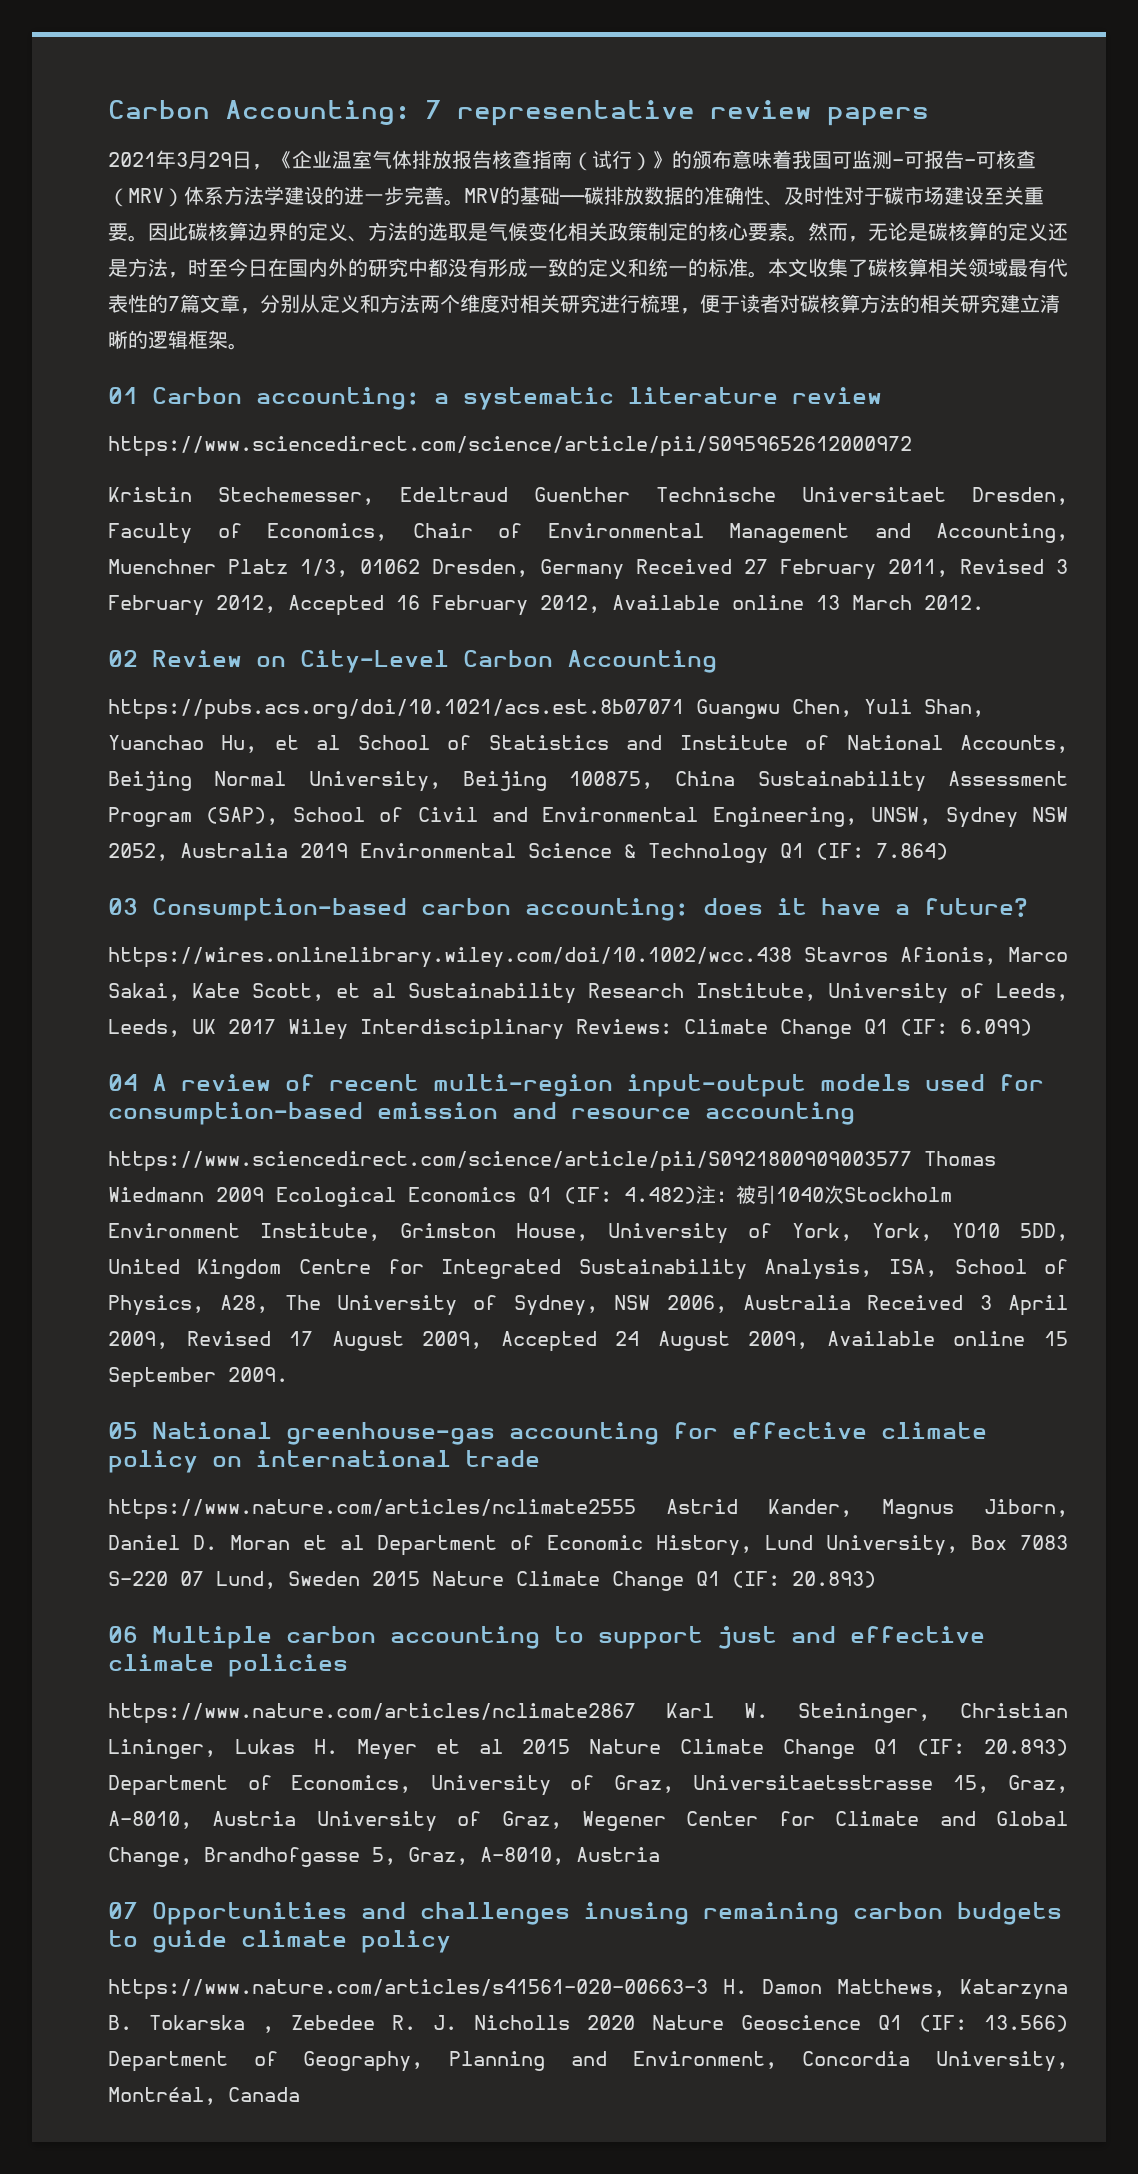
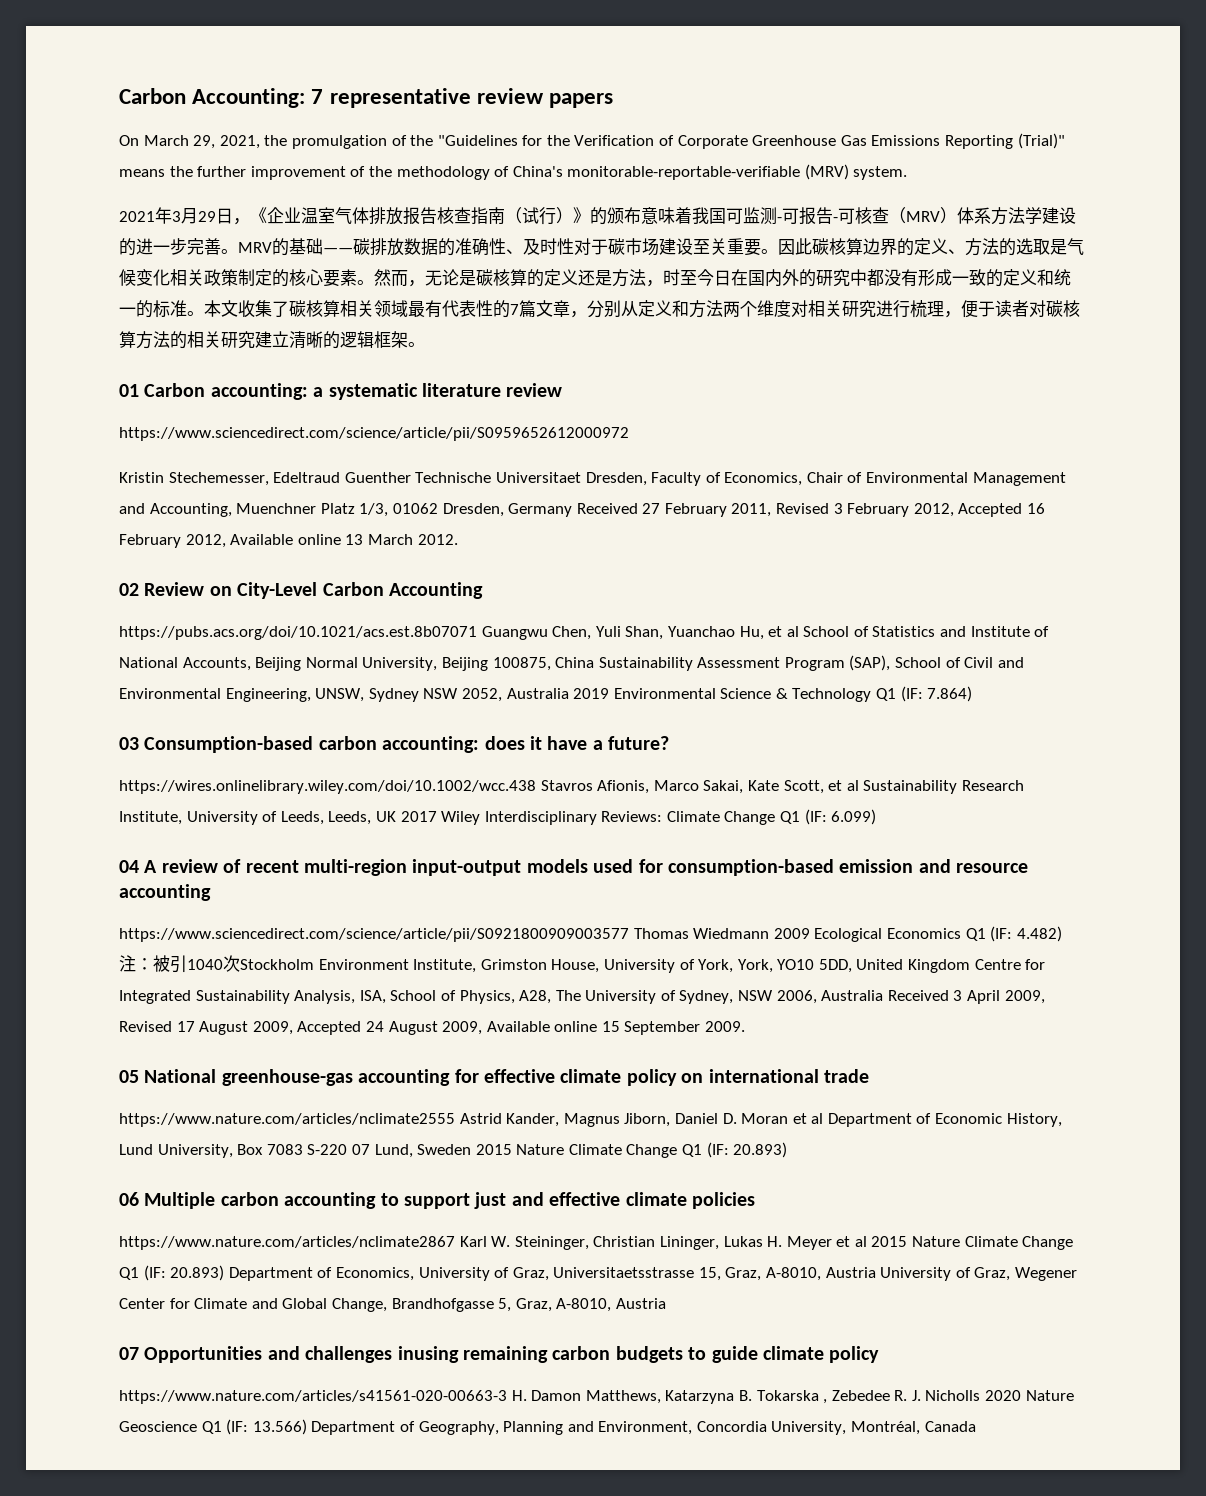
(929, 116) none -> [119,133,1065,149] [119,164,908,180] // On March 29, 2021, the promulgation of the "Guidelines for the Verification of Corporate Greenhouse Gas Emissions Reporting (Trial)" means the further improvement of the methodology of China's monitorable-reportable-verifiable (MRV) system.

